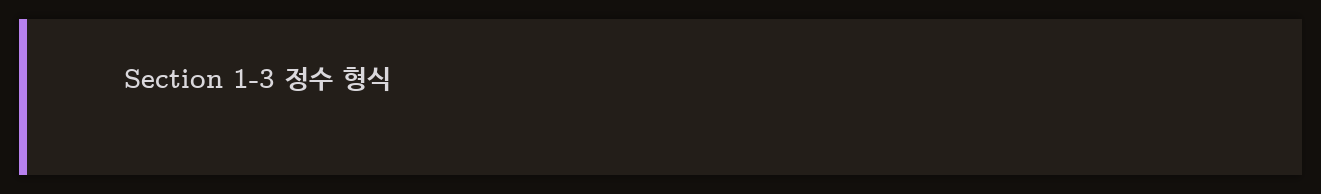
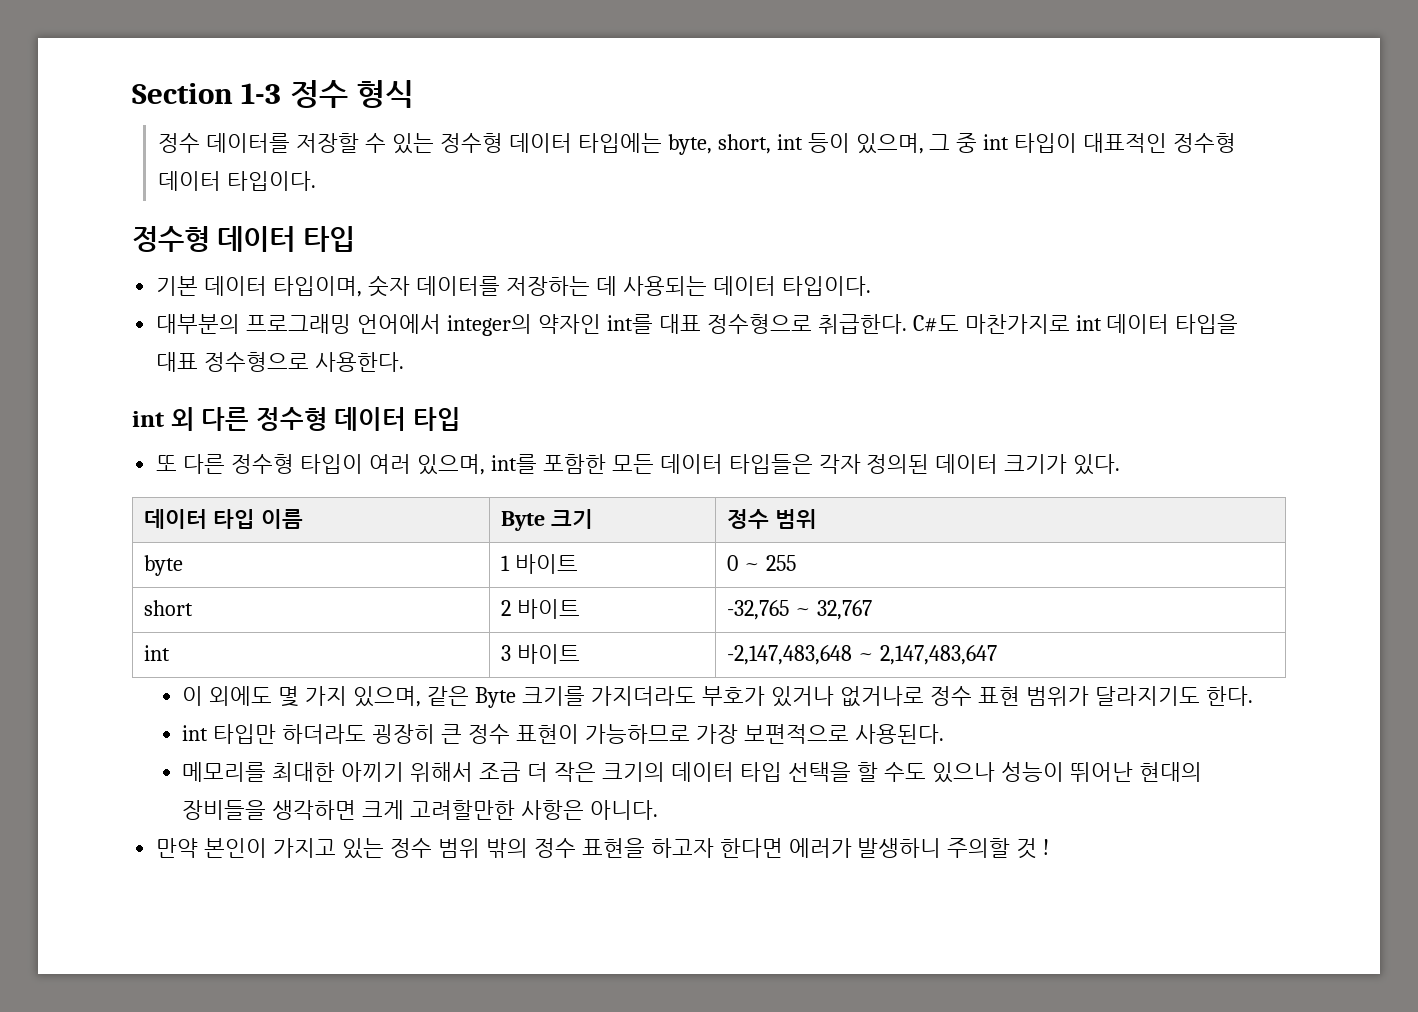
(391, 79) none -> [158,133,1237,155] [158,171,317,191] [132,226,355,252] [156,275,871,297] [156,314,1239,336] [156,352,405,372] [132,407,462,431] [156,454,1121,475] [143,509,303,529] [500,509,593,531] [726,509,817,529] [143,555,183,576] [500,554,578,574] [726,555,796,571] [143,600,193,616] [500,599,580,619] [726,600,872,620] [143,645,170,661] [500,644,580,664] [726,645,997,665] [182,686,1253,708] [182,724,944,744] [182,762,1202,783] [182,800,659,820] [156,838,1050,859] // 정수 데이터를 저장할 수 있는 정수형 데이터 타입에는 byte, short, int 등이 있으며, 그 중 int 타입이 대표적인 정수형 데이터 타입이다. // 정수형 데이터 타입 // 기본 데이터 타입이며, 숫자 데이터를 저장하는 데 사용되는 데이터 타입이다. // 대부분의 프로그래밍 언어에서 integer의 약자인 int를 대표 정수형으로 취급한다. C#도 마찬가지로 int 데이터 타입을 대표 정수형으로 사용한다. // int 외 다른 정수형 데이터 타입 // 또 다른 정수형 타입이 여러 있으며, int를 포함한 모든 데이터 타입들은 각자 정의된 데이터 크기가 있다. // 데이터 타입 이름 | Byte 크기 | 정수 범위 // byte | 1 바이트 | 0 ~ 255 // short | 2 바이트 | -32,765 ~ 32,767 // int | 3 바이트 | -2,147,483,648 ~ 2,147,483,647 // 이 외에도 몇 가지 있으며, 같은 Byte 크기를 가지더라도 부호가 있거나 없거나로 정수 표현 범위가 달라지기도 한다. // int 타입만 하더라도 굉장히 큰 정수 표현이 가능하므로 가장 보편적으로 사용된다. // 메모리를 최대한 아끼기 위해서 조금 더 작은 크기의 데이터 타입 선택을 할 수도 있으나 성능이 뛰어난 현대의 장비들을 생각하면 크게 고려할만한 사항은 아니다. // 만약 본인이 가지고 있는 정수 범위 밖의 정수 표현을 하고자 한다면 에러가 발생하니 주의할 것 !

